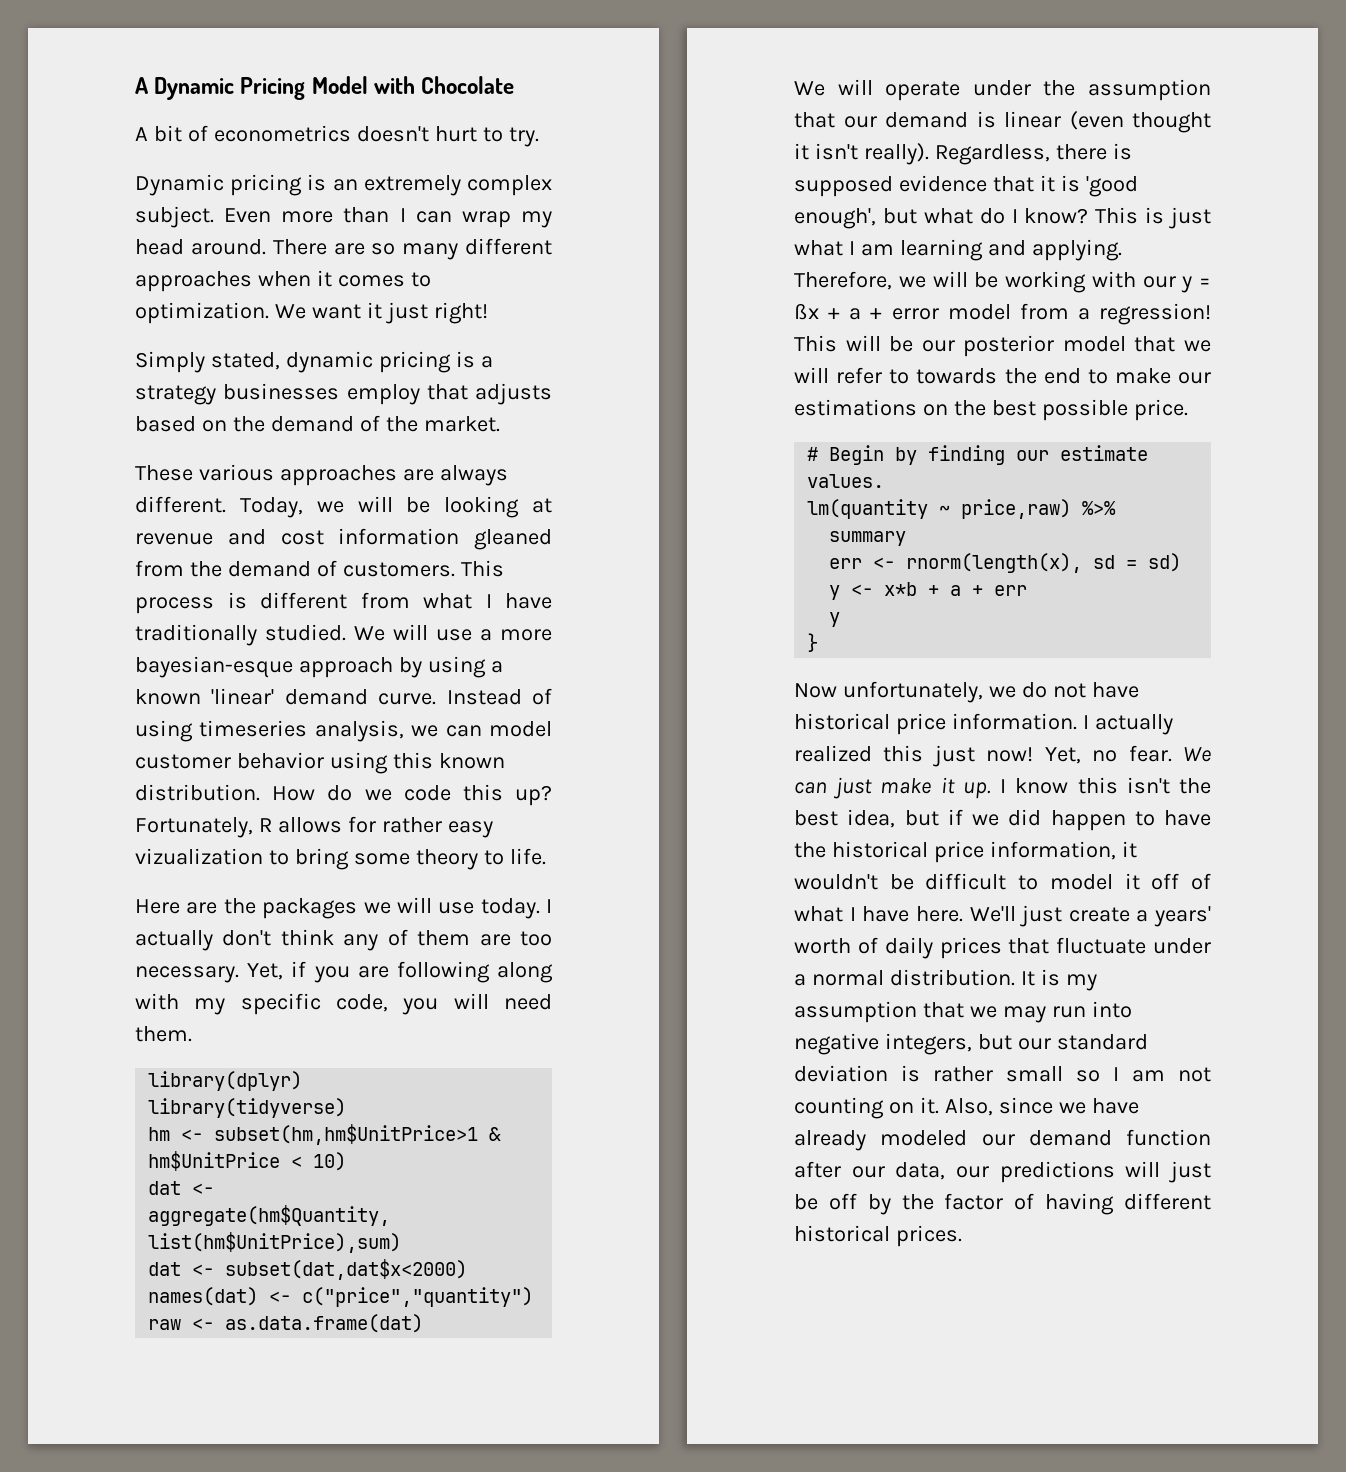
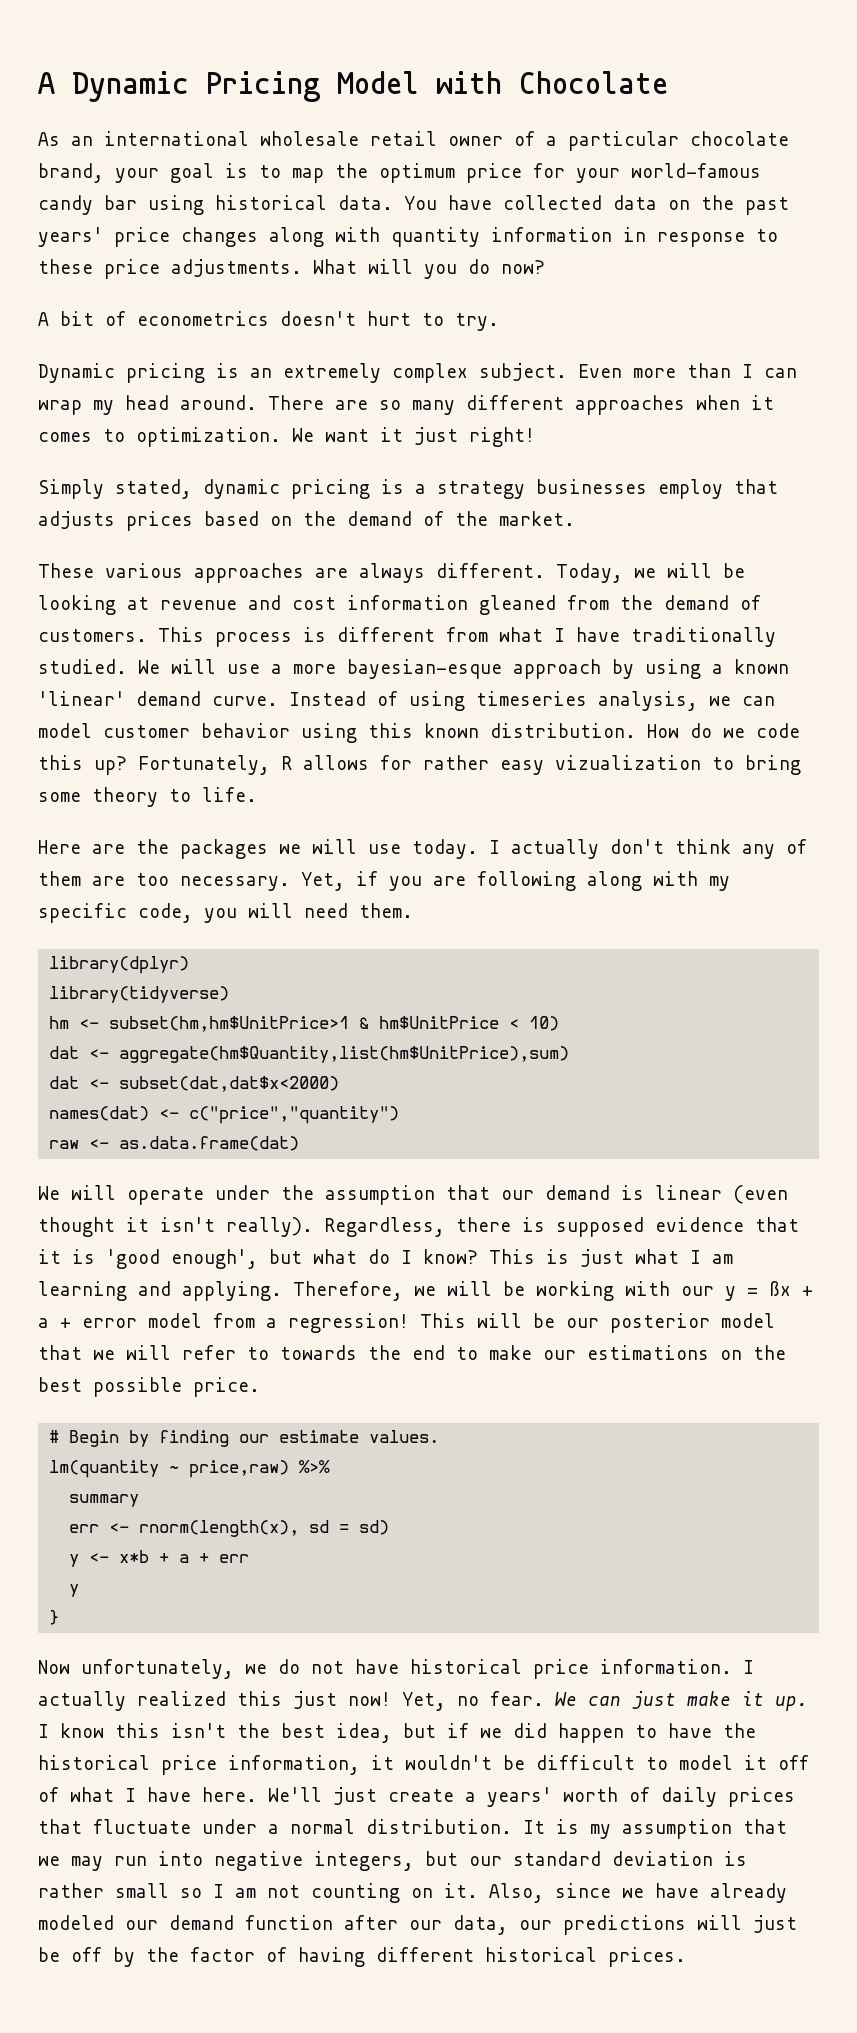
(515, 85) none -> [38,131,789,151] [38,163,761,183] [38,195,789,215] [38,227,778,247] [38,259,545,279] // As an international wholesale retail owner of a particular chocolate brand, your goal is to map the optimum price for your world-famous candy bar using historical data. You have collected data on the past years' price changes along with quantity information in response to these price adjustments. What will you do now?
(552, 394) none -> [126,511,193,531] prices

